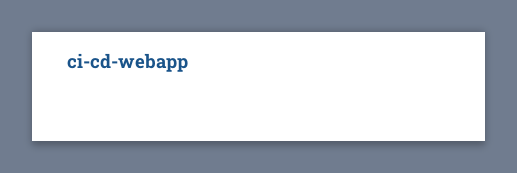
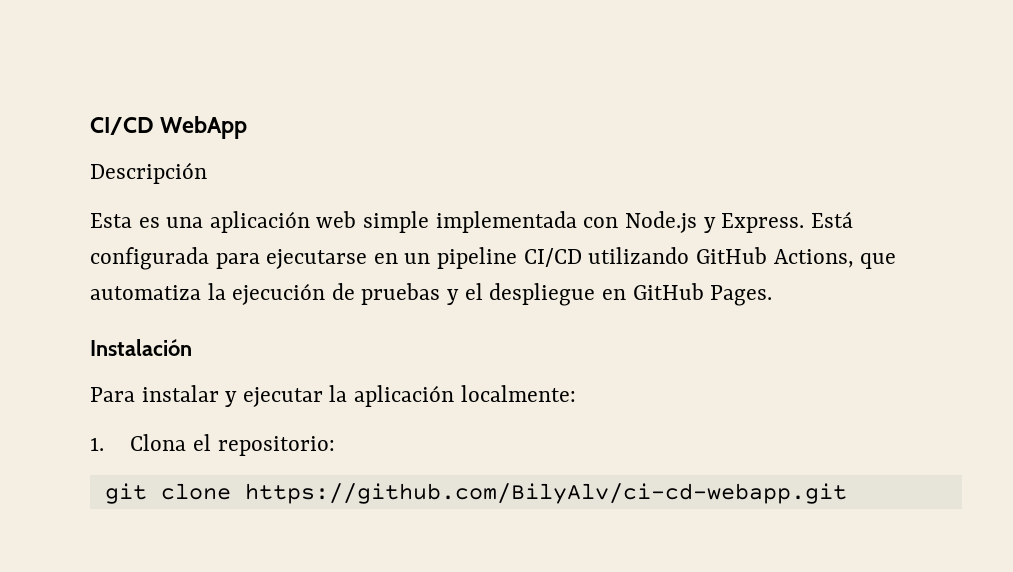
[67,53,188,72] ci-cd-webapp -> [90,116,248,139] [90,162,207,184] [90,211,853,233] [90,247,897,270] [90,283,773,306] [90,339,192,356] [90,385,576,407] [90,434,335,456] [104,483,847,504] CI/CD WebApp // Descripción // Esta es una aplicación web simple implementada con Node.js y Express. Está configurada para ejecutarse en un pipeline CI/CD utilizando GitHub Actions, que automatiza la ejecución de pruebas y el despliegue en GitHub Pages. // Instalación // Para instalar y ejecutar la aplicación localmente: // 1. Clona el repositorio: // git clone https://github.com/BilyAlv/ci-cd-webapp.git

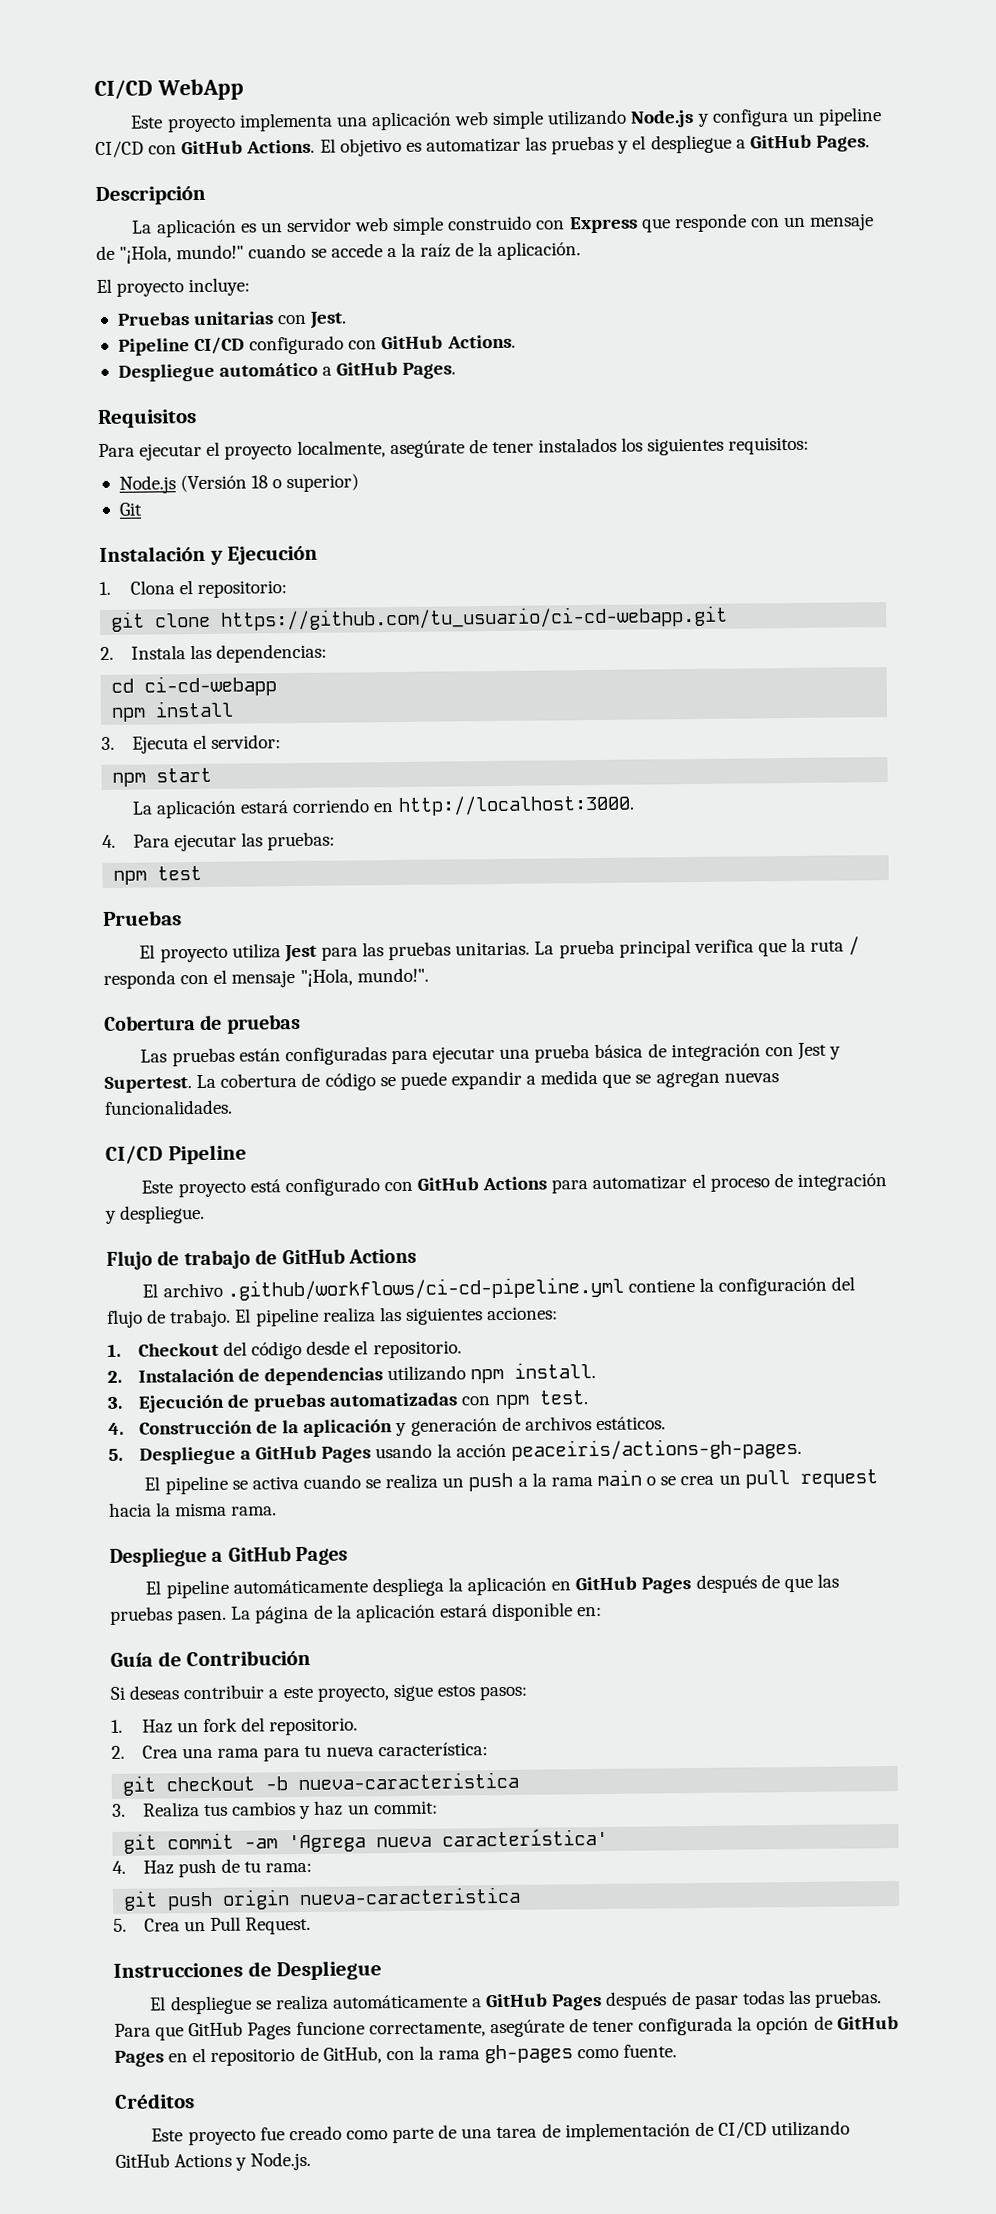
[90,162,207,184] [90,213,160,228] Descripción // Esta es -> [130,112,333,133] Este proyecto implementa
[435,211,853,233] [90,247,897,270] [90,283,355,305] implementada con Node.js y Express. Está configurada para ejecutarse en un pipeline CI/CD utilizando GitHub Actions, que automatiza la ejecución de -> [547,107,882,128] [95,136,548,159] utilizando Node.js y configura un pipeline CI/CD con GitHub Actions. El objetivo es automatizar las
[601,283,773,306] [90,339,192,356] [90,385,576,407] en GitHub Pages. // Instalación // Para instalar y ejecutar la aplicación localmente: -> [735,134,870,152] [95,185,206,206] [132,213,875,238] [96,241,582,264] [96,277,251,297] [116,311,348,329] [117,334,516,356] [117,361,457,382] [97,409,197,429] [98,436,810,461] [118,473,360,494] [118,502,142,516] [99,545,319,565] a GitHub Pages. // Descripción // La aplicación es un servidor web simple construido con Express que responde con un mensaje de "¡Hola, mundo!" cuando se accede a la raíz de la aplicación. // El proyecto incluye: // Pruebas unitarias con Jest. // Pipeline CI/CD configurado con GitHub Actions. // Despliegue automático a GitHub Pages. // Requisitos // Para ejecutar el proyecto localmente, asegúrate de tener instalados los siguientes requisitos: // Node.js (Versión 18 o superior) // Git // Instalación y Ejecución
[244,483,847,504] https://github.com/BilyAlv/ci-cd-webapp.git -> [220,605,729,631] [100,643,328,663] [111,675,278,697] [111,700,235,722] [101,734,282,754] [112,767,213,787] [131,794,635,819] [102,831,336,852] [113,865,203,885] [102,910,182,926] [139,936,861,963] [103,967,429,989] [104,1013,301,1034] [140,1042,842,1067] [104,1069,779,1093] [104,1099,233,1115] [105,1144,247,1165] [141,1173,887,1198] [105,1204,206,1224] [106,1248,417,1270] [142,1276,856,1301] [107,1306,559,1328] [107,1340,462,1360] [107,1362,597,1386] [107,1390,589,1413] [108,1416,666,1437] [108,1437,802,1465] [144,1469,878,1495] [108,1502,278,1517] [109,1546,349,1567] [145,1573,839,1599] [110,1602,603,1625] [110,1649,312,1667] [110,1683,529,1702] [111,1717,359,1736] [111,1742,488,1762] [122,1771,520,1796] [112,1800,438,1820] [123,1827,609,1854] [112,1858,313,1878] [123,1886,522,1911] [113,1916,312,1935] [113,1960,383,1981] [149,1989,883,2015] [114,2015,899,2041] [114,2044,678,2067] [114,2093,195,2109] [151,2120,851,2146] [115,2151,312,2171] https://github.com/tu_usuario/ci-cd-webapp.git // 2. Instala las dependencias: // cd ci-cd-webapp // npm install // 3. Ejecuta el servidor: // npm start // La aplicación estará corriendo en http://localhost:3000. // 4. Para ejecutar las pruebas: // npm test // Pruebas // El proyecto utiliza Jest para las pruebas unitarias. La prueba principal verifica que la ruta / responda con el mensaje "¡Hola, mundo!". // Cobertura de pruebas // Las pruebas están configuradas para ejecutar una prueba básica de integración con Jest y Supertest. La cobertura de código se puede expandir a medida que se agregan nuevas funcionalidades. // CI/CD Pipeline // Este proyecto está configurado con GitHub Actions para automatizar el proceso de integración y despliegue. // Flujo de trabajo de GitHub Actions // El archivo .github/workflows/ci-cd-pipeline.yml contiene la configuración del flujo de trabajo. El pipeline realiza las siguientes acciones: // 1. Checkout del código desde el repositorio. // 2. Instalación de dependencias utilizando npm install. // 3. Ejecución de pruebas automatizadas con npm test. // 4. Construcción de la aplicación y generación de archivos estáticos. // 5. Despliegue a GitHub Pages usando la acción peaceiris/actions-gh-pages. // El pipeline se activa cuando se realiza un push a la rama main o se crea un pull request hacia la misma rama. // Despliegue a GitHub Pages // El pipeline automáticamente despliega la aplicación en GitHub Pages después de que las pruebas pasen. La página de la aplicación estará disponible en: // Guía de Contribución // Si deseas contribuir a este proyecto, sigue estos pasos: // 1. Haz un fork del repositorio. // 2. Crea una rama para tu nueva característica: // git checkout -b nueva-caracteristica // 3. Realiza tus cambios y haz un commit: // git commit -am 'Agrega nueva característica' // 4. Haz push de tu rama: // git push origin nueva-caracteristica // 5. Crea un Pull Request. // Instrucciones de Despliegue // El despliegue se realiza automáticamente a GitHub Pages después de pasar todas las pruebas. Para que GitHub Pages funcione correctamente, asegúrate de tener configurada la opción de GitHub Pages en el repositorio de GitHub, con la rama gh-pages como fuente. // Créditos // Este proyecto fue creado como parte de una tarea de implementación de CI/CD utilizando GitHub Actions y Node.js.

